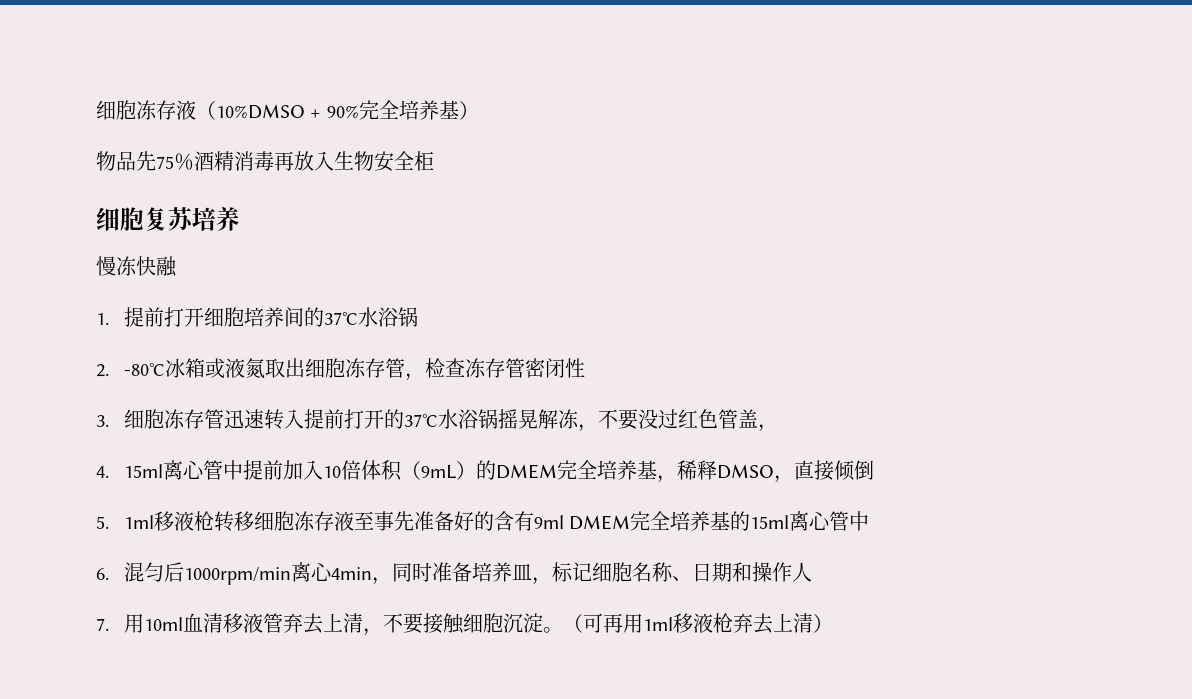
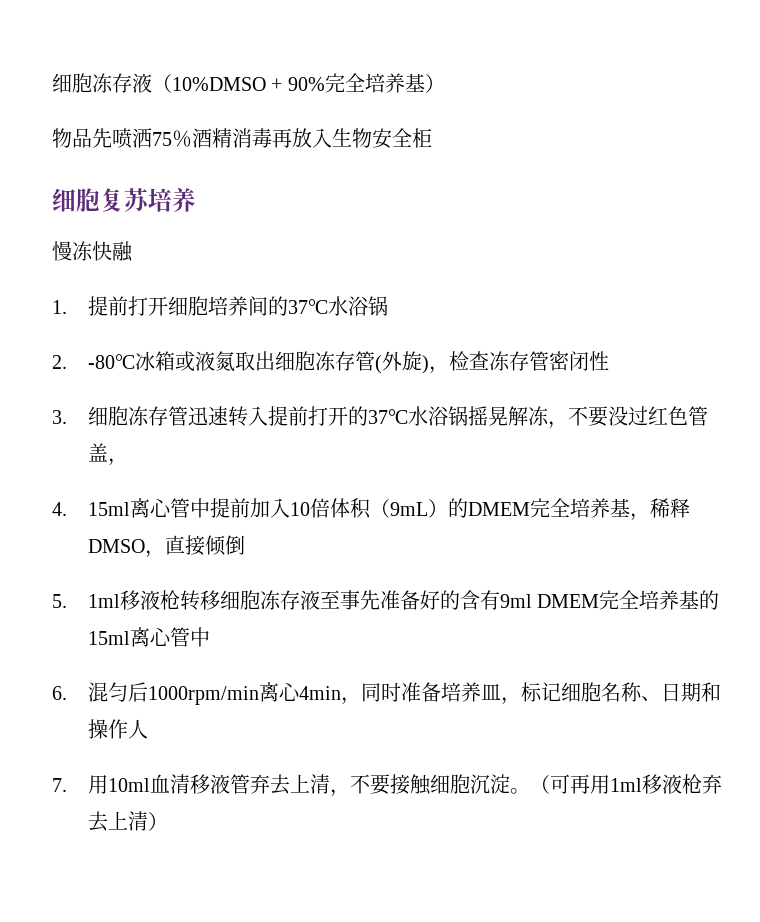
(156, 161) none -> [112,128,152,149] 喷洒
(405, 368) none -> [375,351,430,374] (外旋)

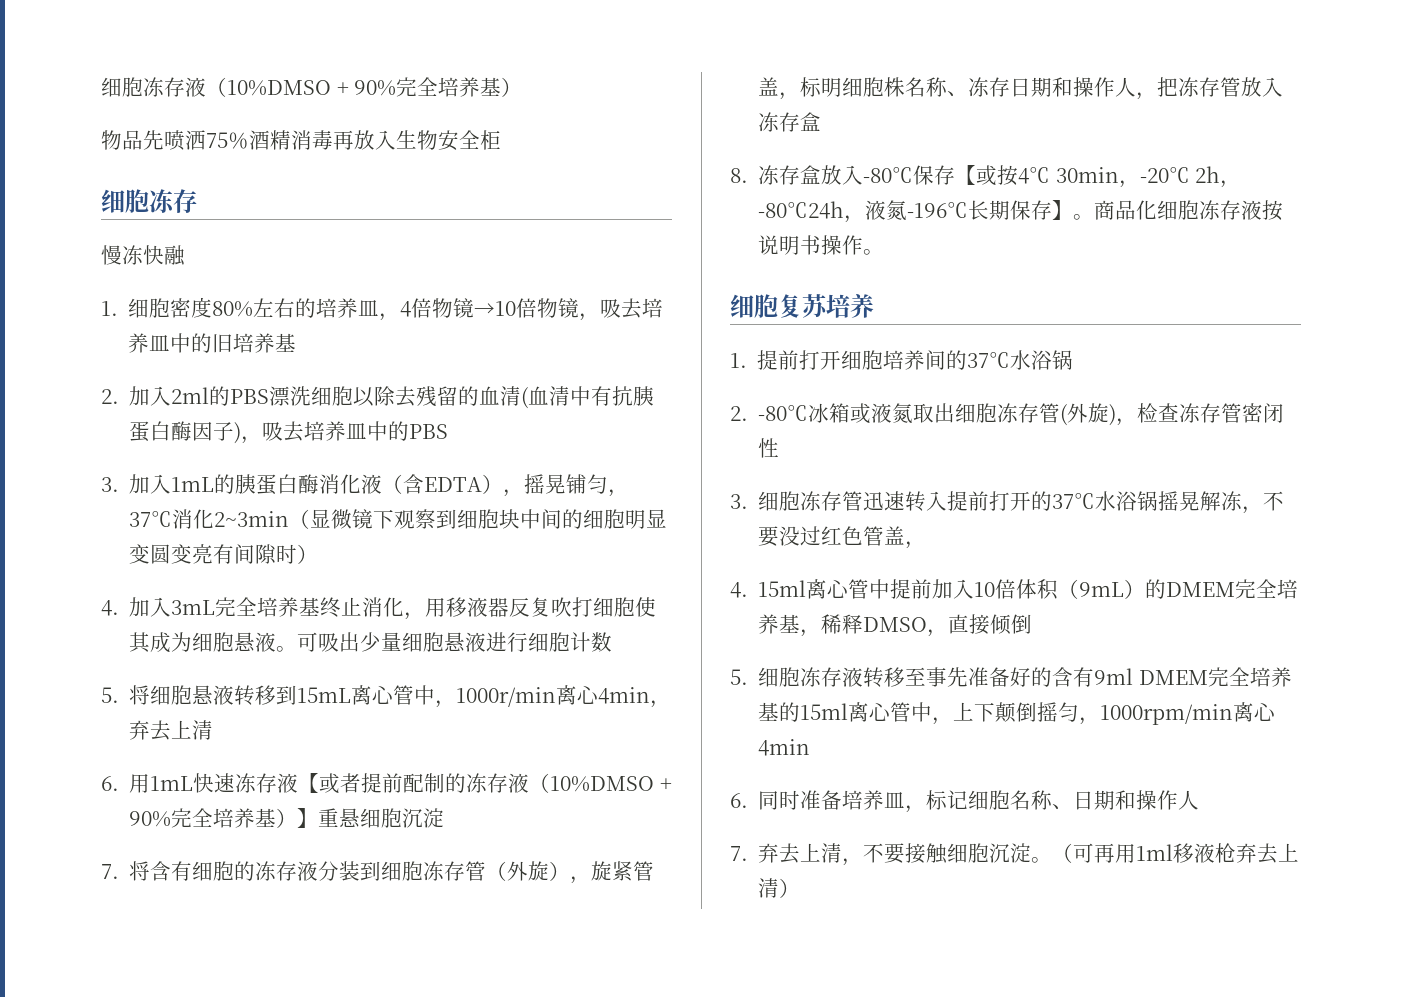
[100,188,196,212] 复苏培养 -> [149,189,197,213] 冻存
(133, 251) none -> [101,297,664,321] [128,333,297,353] [101,386,655,409] [129,421,449,444] [101,474,630,497] [129,509,668,529] [129,544,319,564] [101,597,657,620] [129,632,613,653] [101,685,672,708] [129,720,214,741] [101,773,672,794] [129,808,445,828] [101,861,655,884] [758,77,1284,100] [758,112,822,132] [730,165,1242,188] [758,200,1284,223] [758,235,885,255] [730,294,874,318] // 1.细胞密度80%左右的培养皿，4倍物镜→10倍物镜，吸去培养皿中的旧培养基 // 2.加入2ml的PBS漂洗细胞以除去残留的血清(血清中有抗胰蛋白酶因子)，吸去培养皿中的PBS // 3.加入1mL的胰蛋白酶消化液（含EDTA），摇晃铺匀，37℃消化2~3min（显微镜下观察到细胞块中间的细胞明显变圆变亮有间隙时） // 4.加入3mL完全培养基终止消化，用移液器反复吹打细胞使其成为细胞悬液。可吸出少量细胞悬液进行细胞计数 // 5.将细胞悬液转移到15mL离心管中，1000r/min离心4min，弃去上清 // 6.用1mL快速冻存液【或者提前配制的冻存液（10%DMSO + 90%完全培养基）】重悬细胞沉淀 // 7.将含有细胞的冻存液分装到细胞冻存管（外旋），旋紧管盖，标明细胞株名称、冻存日期和操作人，把冻存管放入冻存盒 // 8.冻存盒放入-80℃保存【或按4℃ 30min，-20℃ 2h，-80℃24h，液氮-196℃长期保存】。商品化细胞冻存液按说明书操作。 // 细胞复苏培养
[88,590,321,611] 1ml移液枪转移细胞冻存液 -> [758,667,906,688] 细胞冻存液转移
[52,682,149,702] // 6.混匀后 -> [932,702,1101,725] ，上下颠倒摇匀，
[341,697,362,705] ， -> [730,793,748,808] // 6.
[88,774,251,794] 用10ml血清移液管 -> (748, 853) none

